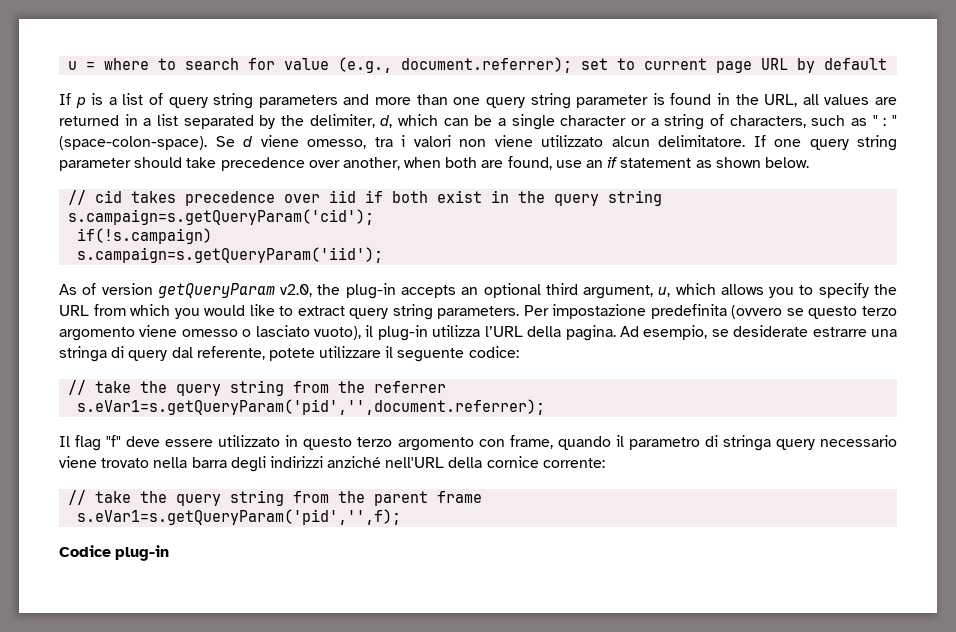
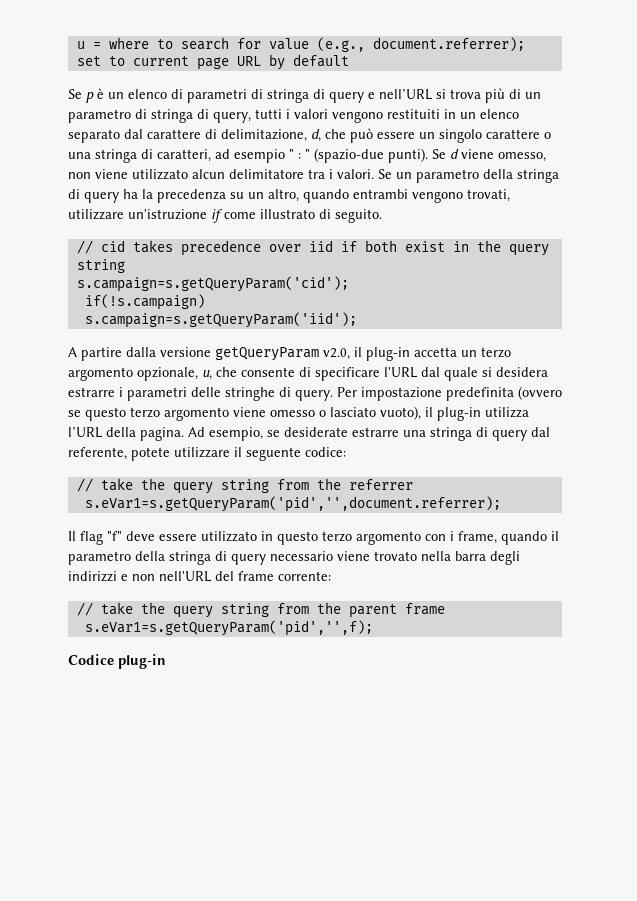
[59,93,897,109] [59,114,867,130] If p is a list of query string parameters and more than one query string parameter is found in the URL, all values are returned in a list separated by the delimiter, d, which can be a single character or a string of characters, such as -> [68,88,541,103] [68,109,519,123] [68,128,551,143] [68,149,285,163] Se p è un elenco di parametri di stringa di query e nell’URL si trova più di un parametro di stringa di query, tutti i valori vengono restituiti in un elenco separato dal carattere di delimitazione, d, che può essere un singolo carattere o una stringa di caratteri, ad esempio
[59,136,207,150] (space-colon-space). -> [314,148,428,163] (spazio-due punti).
[374,135,451,147] tra i valori -> (546, 157) none
[658,135,897,151] [59,156,809,171] delimitatore. If one query string parameter should take precedence over another, when both are found, use an if statement as shown below. -> [229,169,559,183] [68,189,510,203] [68,209,382,223] delimitatore tra i valori. Se un parametro della stringa di query ha la precedenza su un altro, quando entrambi vengono trovati, utilizzare un'istruzione if come illustrato di seguito.
[59,283,898,299] [59,304,520,320] As of version getQueryParam v2.0, the plug-in accepts an optional third argument, u, which allows you to specify the URL from which you would like to extract query string parameters. -> [68,347,511,361] [68,367,548,381] [68,387,333,401] A partire dalla versione getQueryParam v2.0, il plug-in accetta un terzo argomento opzionale, u, che consente di specificare l'URL dal quale si desidera estrarre i parametri delle stringhe di query.
(505, 443) none -> [450,531,454,541] i
[704,435,771,451] di stringa -> [135,551,227,565] della stringa di
[327,456,539,468] anziché nell'URL della cornice -> [121,571,274,582] e non nell'URL del frame

